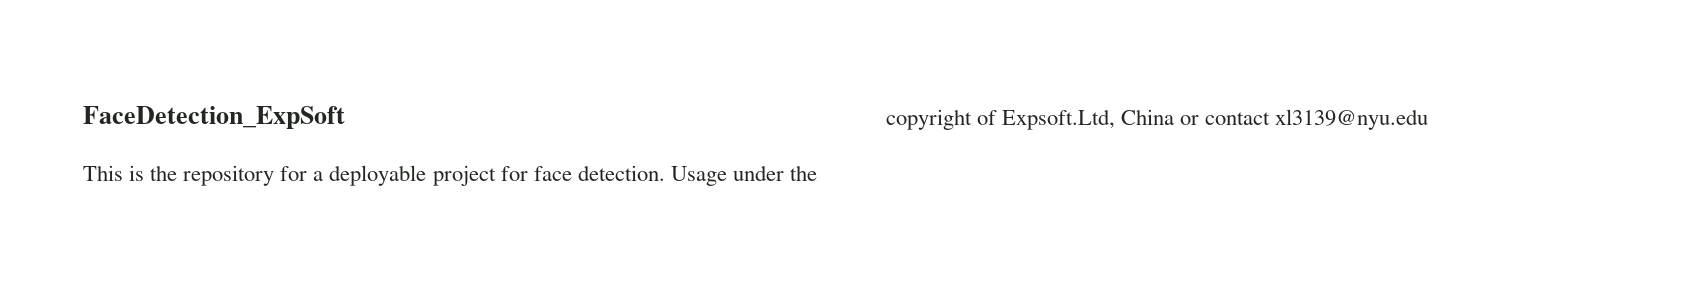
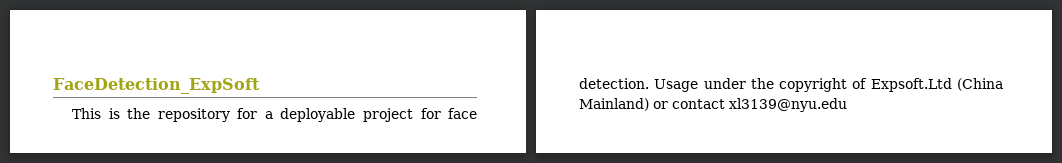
[1002,109,1175,130] Expsoft.Ltd, China -> [870,78,1003,92] [579,98,649,111] Expsoft.Ltd (China Mainland)

